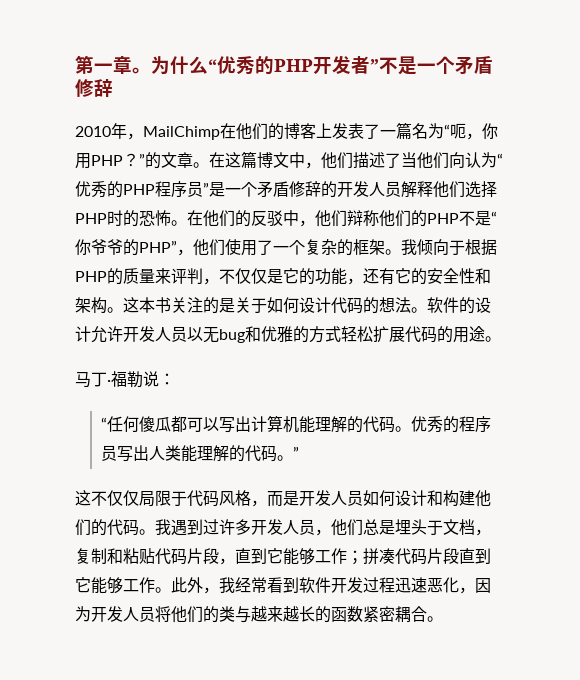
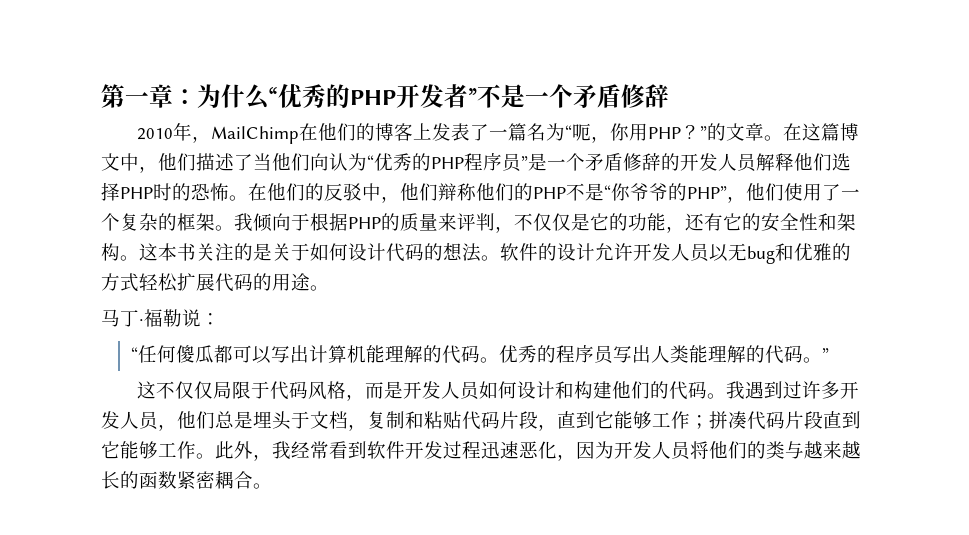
[132,67,151,74] 。 -> [173,89,197,105] ：

